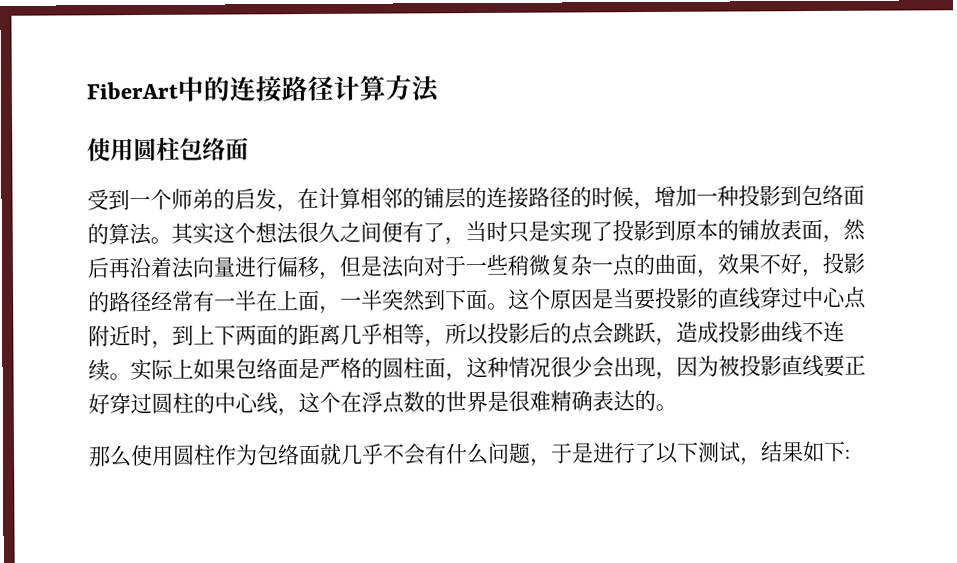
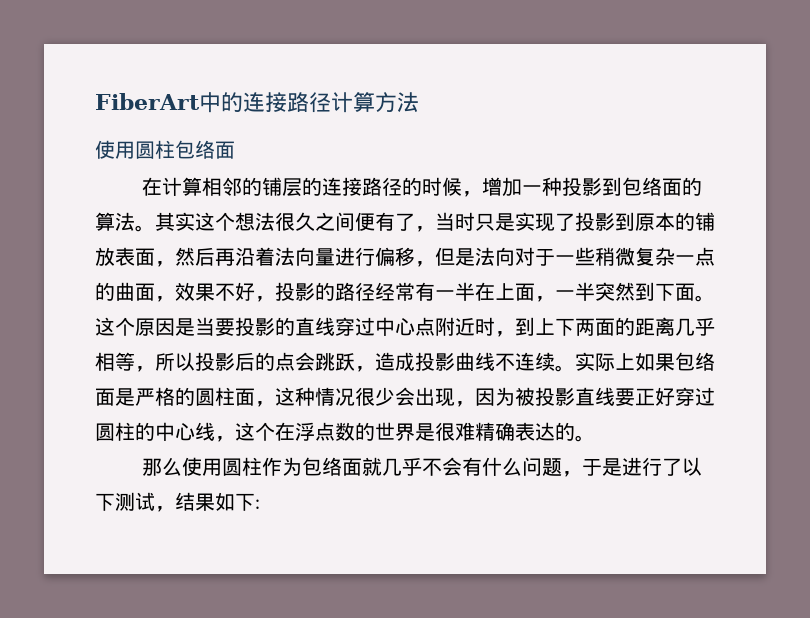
[87,188,298,213] 受到一个师弟的启发， -> (235, 150) none

